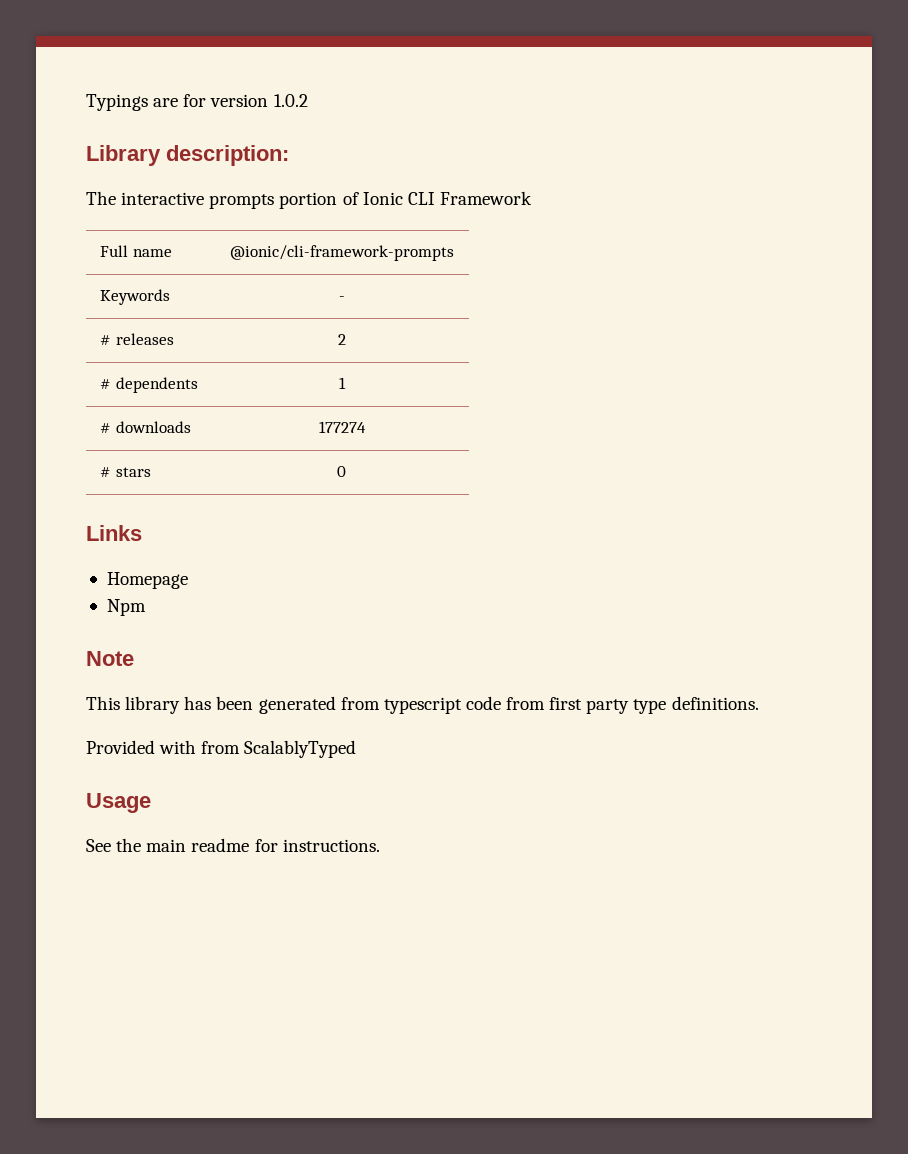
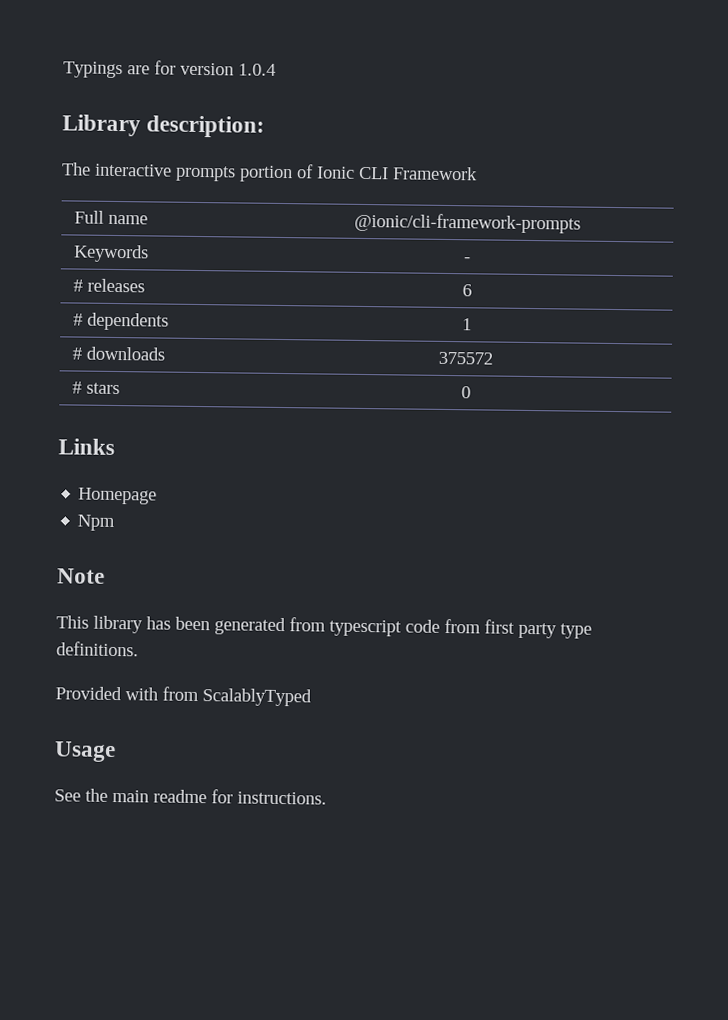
[273,94,308,107] 1.0.2 -> [238,63,276,76] 1.0.4
[337,334,346,345] 2 -> [461,284,472,297] 6
[318,421,366,433] 177274 -> [437,351,493,365] 375572

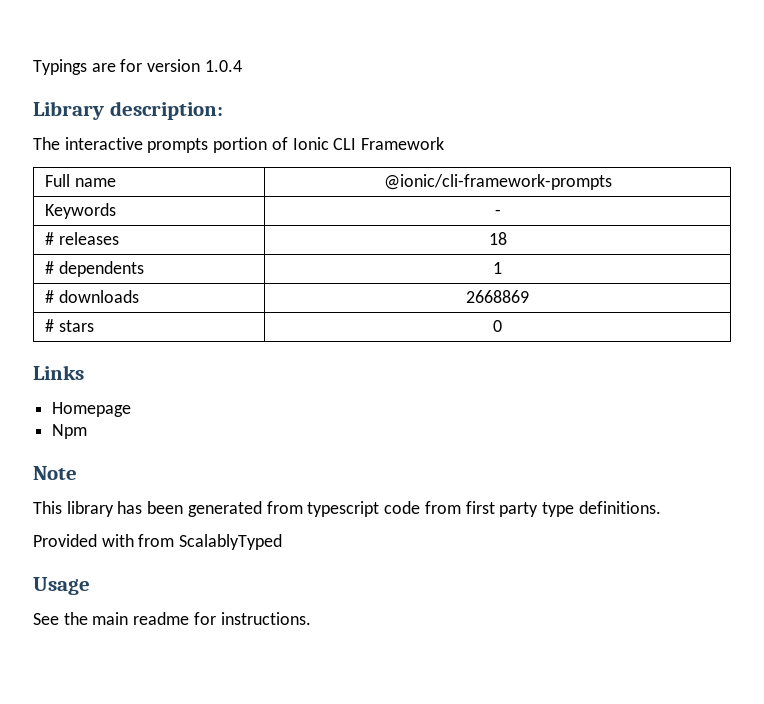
[461,284,472,297] 6 -> [488,232,507,245] 18
[437,351,493,365] 375572 -> [466,290,529,303] 2668869

